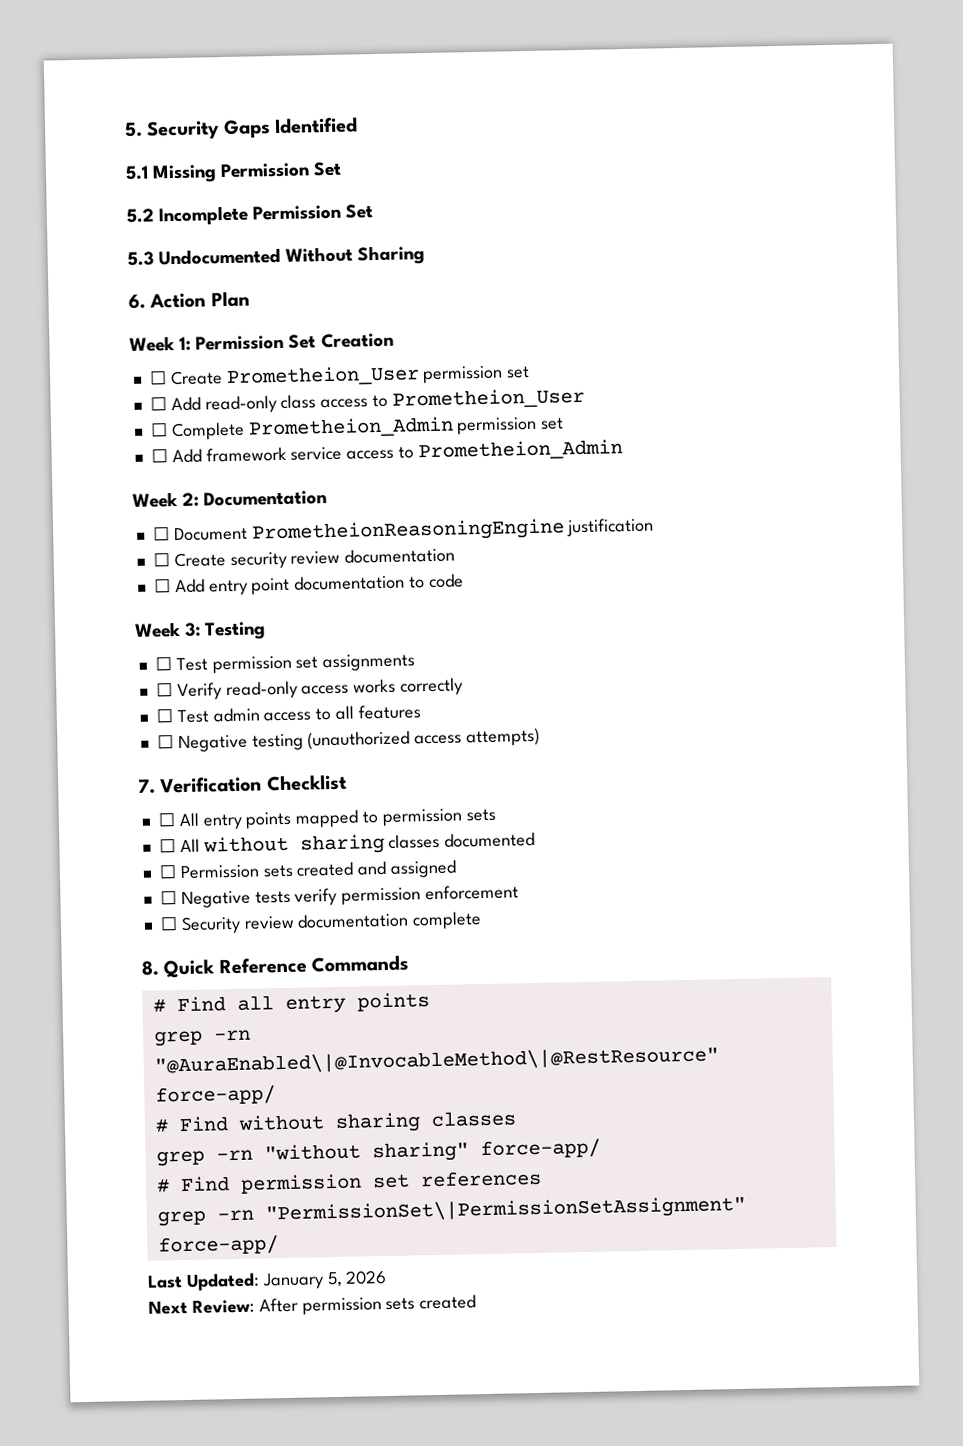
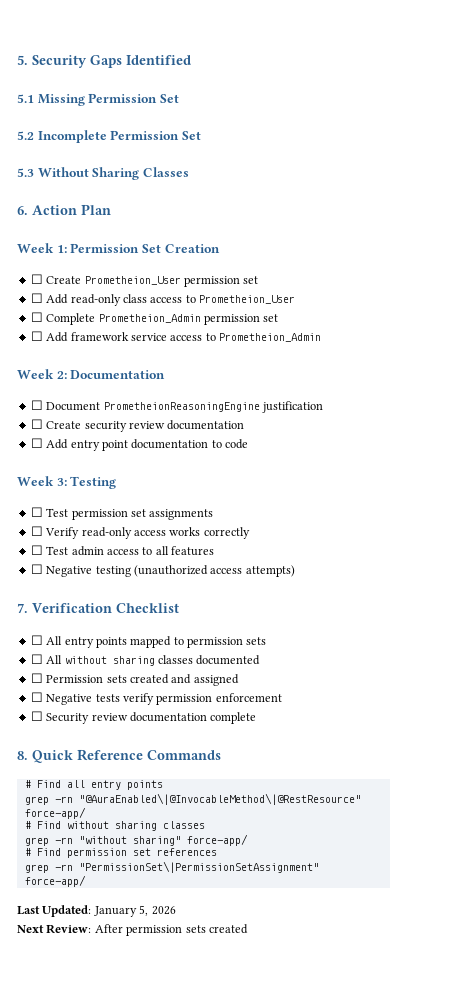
[158,247,282,266] Undocumented -> (34, 172) none
(426, 255) none -> [142,167,189,177] Classes

